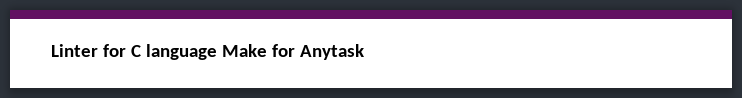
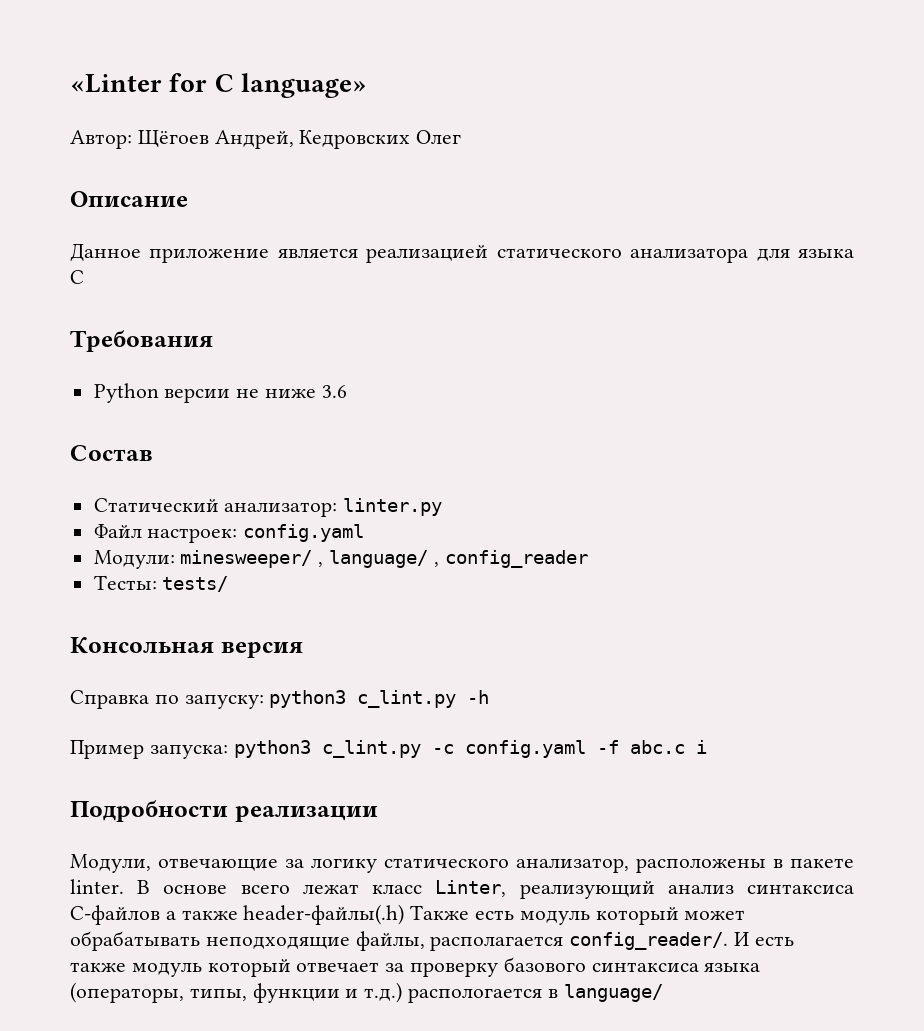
[51,44,98,57] Linter -> [70,74,162,93] «Linter
[145,44,364,60] language Make for Anytask -> [240,73,367,98] [70,130,462,149] [70,191,188,207] [70,243,855,263] [70,270,84,284] [70,330,213,352] [93,383,347,403] [70,445,153,461] [93,498,443,517] [93,524,365,543] [93,550,588,569] [93,575,229,592] [70,637,303,658] [70,690,490,709] [70,740,707,759] [70,800,378,822] [70,854,854,873] [70,879,854,899] [70,904,746,925] [70,931,794,951] [70,957,761,977] [70,982,663,1003] language» // Автор: Щёгоев Андрей, Кедровских Олег // Описание // Данное приложение является реализацией статического анализатора для языка C // Требования // Python версии не ниже 3.6 // Состав // Статический анализатор: linter.py // Файл настроек: config.yaml // Модули: minesweeper/ , language/ , config_reader // Тесты: tests/ // Консольная версия // Справка по запуску: python3 c_lint.py -h // Пример запуска: python3 c_lint.py -c config.yaml -f abc.c i // Подробности реализации // Модули, отвечающие за логику статического анализатор, расположены в пакете linter. В основе всего лежат класс Linter, реализующий анализ синтаксиса C-файлов а также header-файлы(.h) Также есть модуль который может обрабатывать неподходящие файлы, располагается config_reader/. И есть также модуль который отвечает за проверку базового синтаксиса языка (операторы, типы, функции и т.д.) распологается в language/

